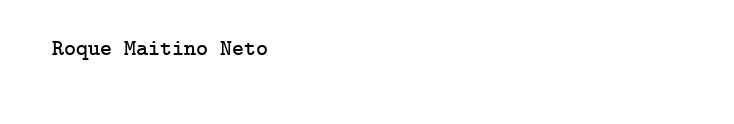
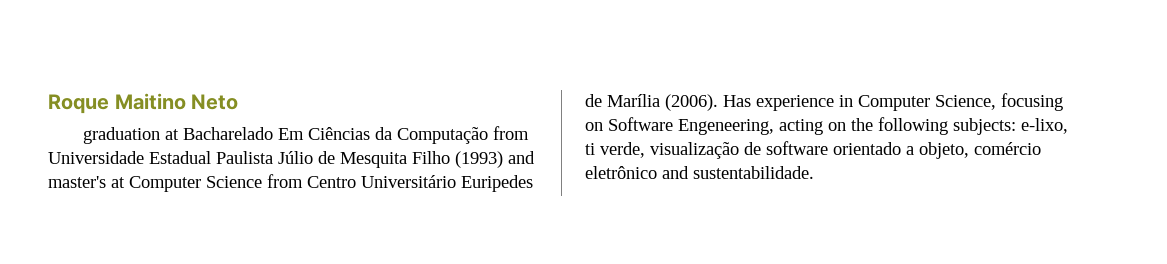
(268, 48) none -> [83,126,530,144] [48,151,535,168] [48,174,533,192] [585,93,1063,111] [585,117,1068,135] [585,141,1041,159] [585,166,814,179] // graduation at Bacharelado Em Ciências da Computação from Universidade Estadual Paulista Júlio de Mesquita Filho (1993) and master's at Computer Science from Centro Universitário Euripedes de Marília (2006). Has experience in Computer Science, focusing on Software Engeneering, acting on the following subjects: e-lixo, ti verde, visualização de software orientado a objeto, comércio eletrônico and sustentabilidade.

